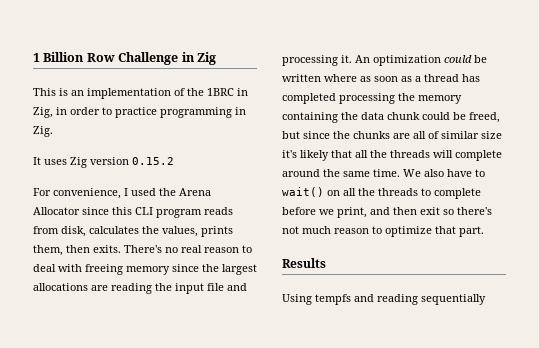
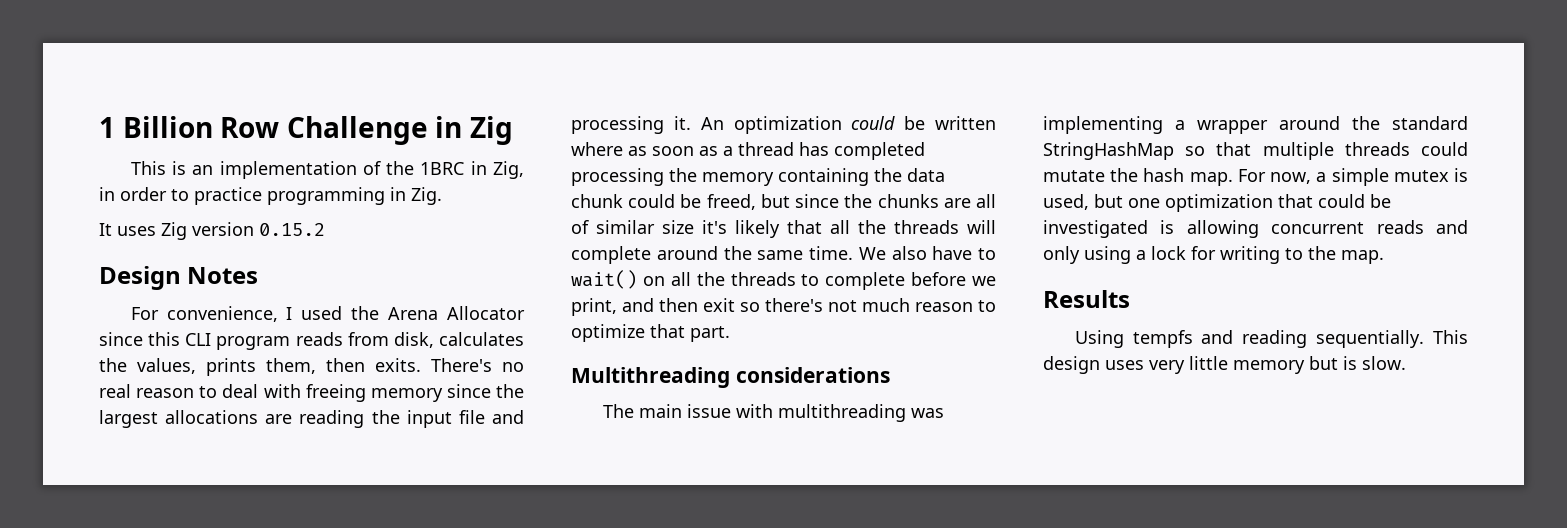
(174, 161) none -> [99,266,259,290] // Design Notes
(484, 231) none -> [571,367,890,388] [602,404,944,422] [1043,116,1468,134] [1043,142,1468,160] [1043,168,1468,186] [1043,194,1391,212] [1043,220,1468,238] [1043,246,1384,264] // Multithreading considerations // The main issue with multithreading was implementing a wrapper around the standard StringHashMap so that multiple threads could mutate the hash map. For now, a simple mutex is used, but one optimization that could be investigated is allowing concurrent reads and only using a lock for writing to the map.
[421,294,486,305] sequentially -> [1316,330,1468,348] [1043,356,1406,374] sequentially. This design uses very little memory but is slow.

